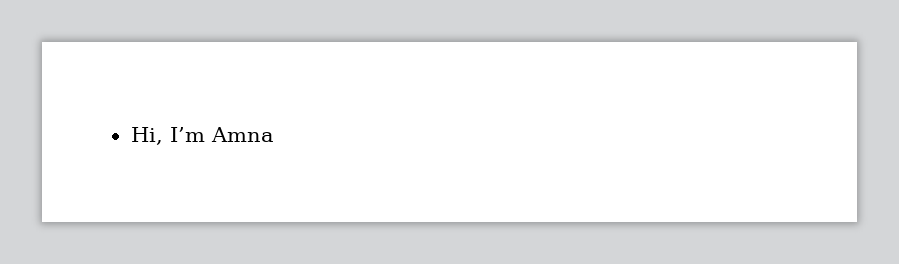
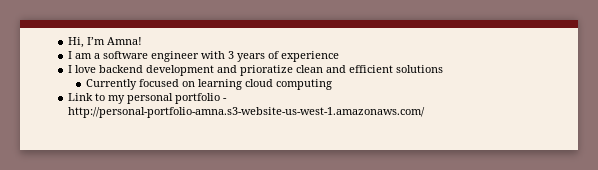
[210,127,274,142] Amna -> [107,37,143,45] [68,51,340,62] [68,65,444,76] [86,79,333,90] [68,93,228,104] [68,107,426,118] Amna! // I am a software engineer with 3 years of experience // I love backend development and prioratize clean and efficient solutions // Currently focused on learning cloud computing // Link to my personal portfolio - http://personal-portfolio-amna.s3-website-us-west-1.amazonaws.com/

